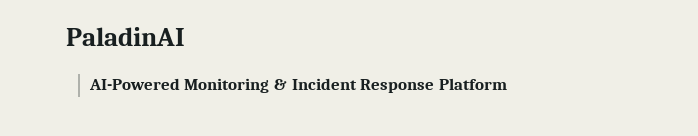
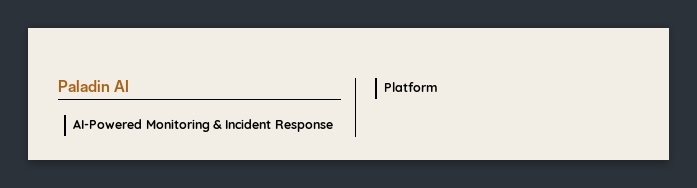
[66,27,185,46] PaladinAI -> [58,80,130,92] Paladin AI

